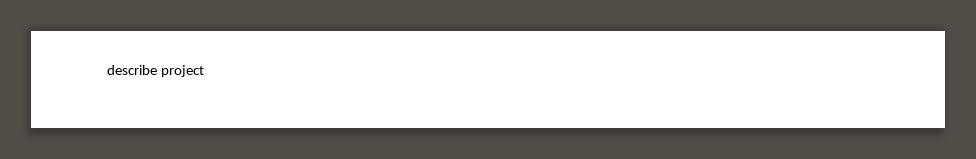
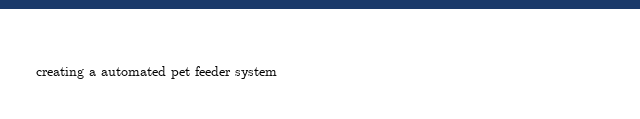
[107,65,204,77] describe project -> [36,66,277,79] creating a automated pet feeder system

